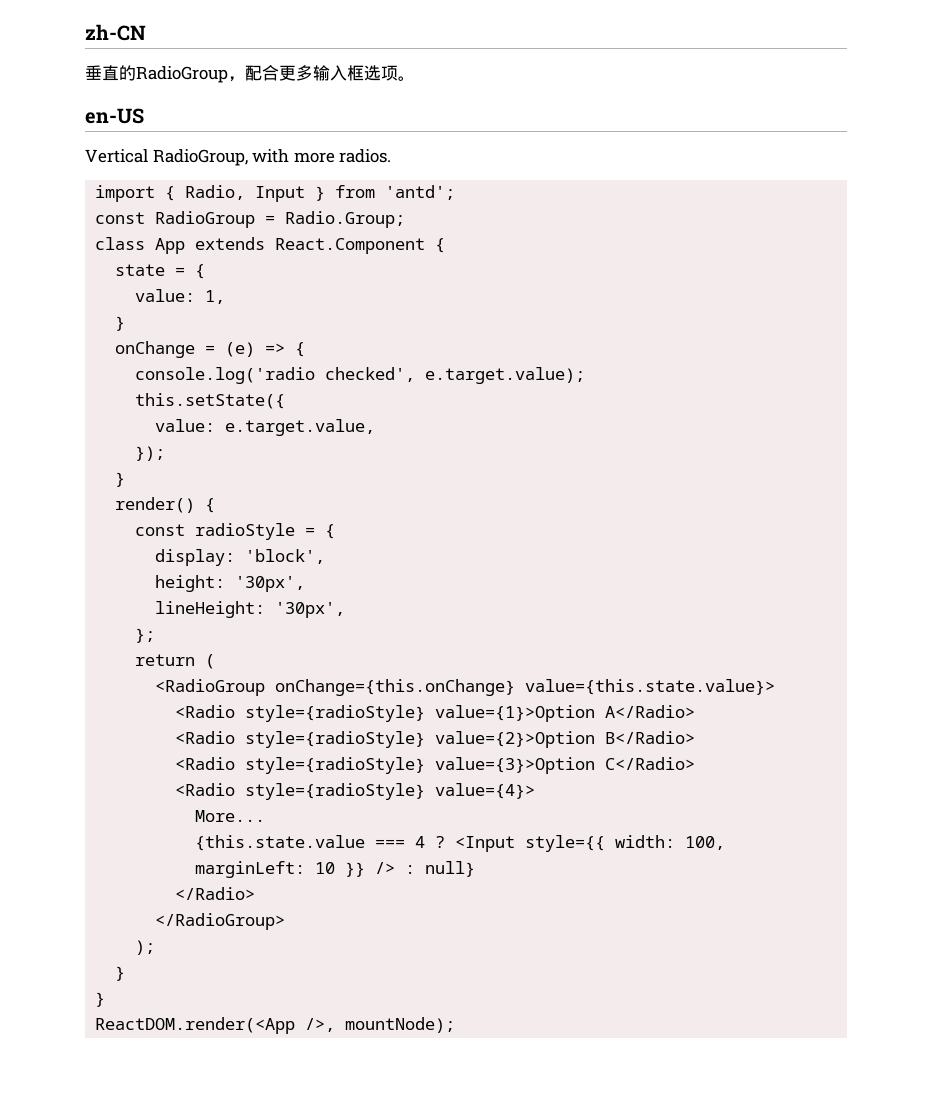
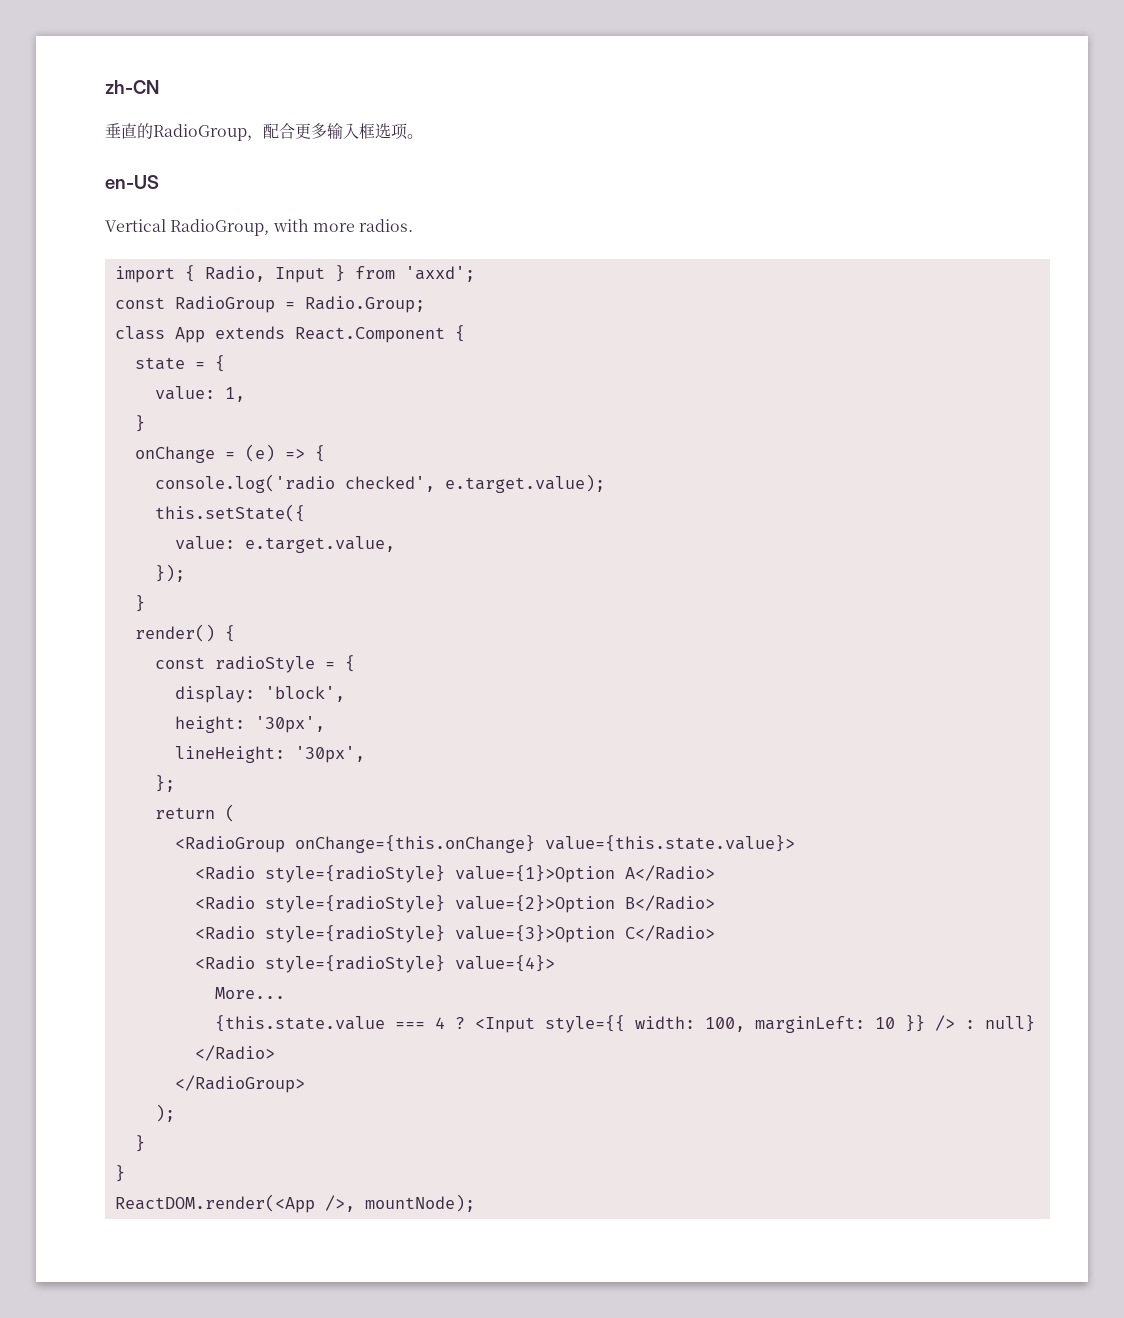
[385,185,456,200] 'antd'; -> [404,266,475,282] 'axxd';

